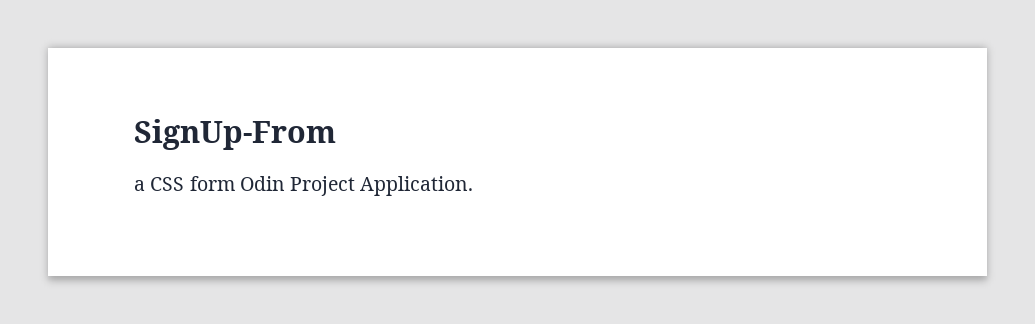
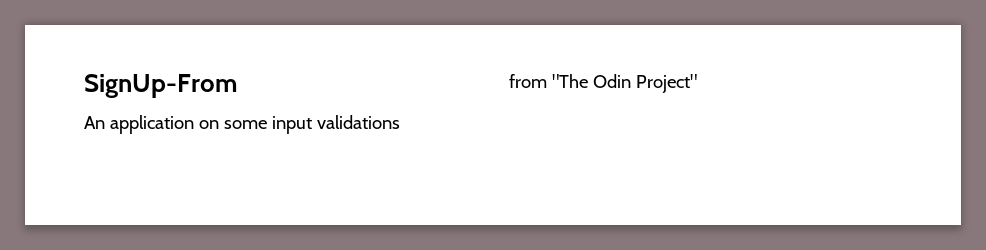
[134,176,474,196] a CSS form Odin Project Application. -> [84,115,400,134] [509,74,697,93] An application on some input validations // from "The Odin Project"

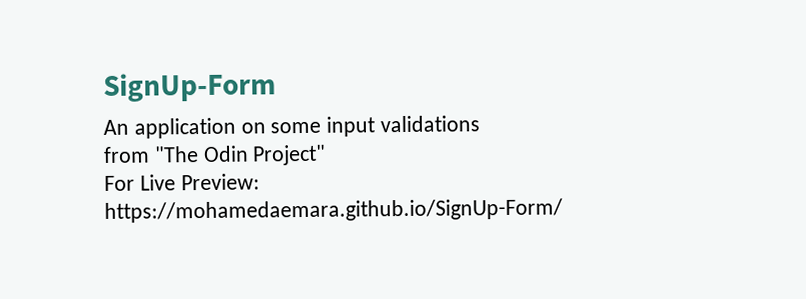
[84,74,238,98] SignUp-From -> [103,72,276,102] SignUp-Form
(697, 83) none -> [104,173,260,191] [104,198,563,223] // For Live Preview: // https://mohamedaemara.github.io/SignUp-Form/

